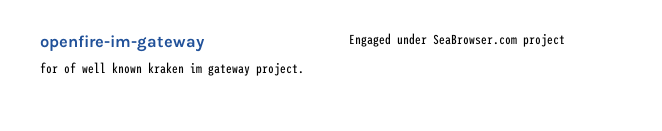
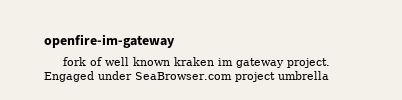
[40,62,58,74] for -> [62,57,86,66] fork
(565, 40) none -> [277,71,329,80] umbrella

